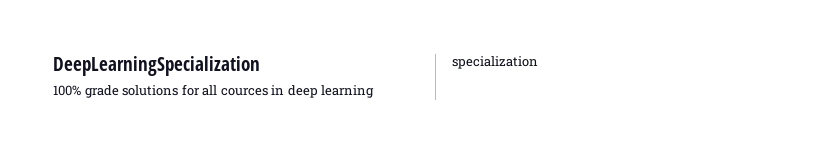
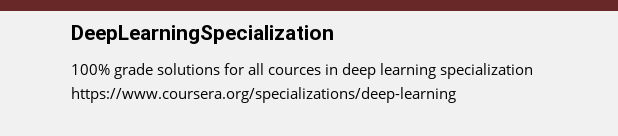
(538, 62) none -> [71,87,456,103] // https://www.coursera.org/specializations/deep-learning

